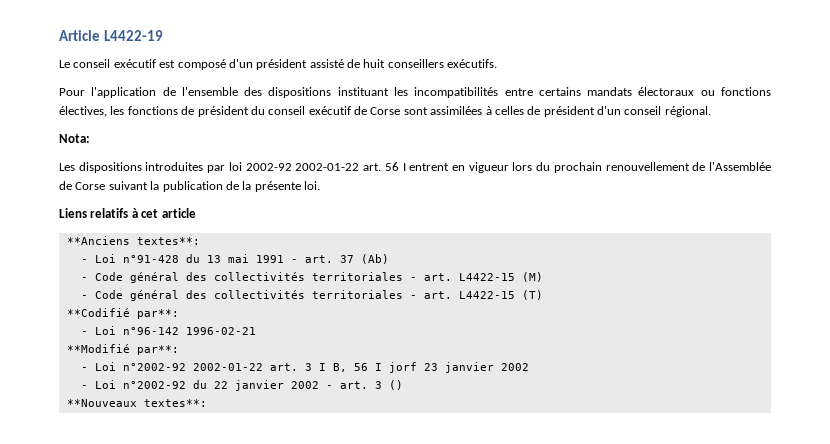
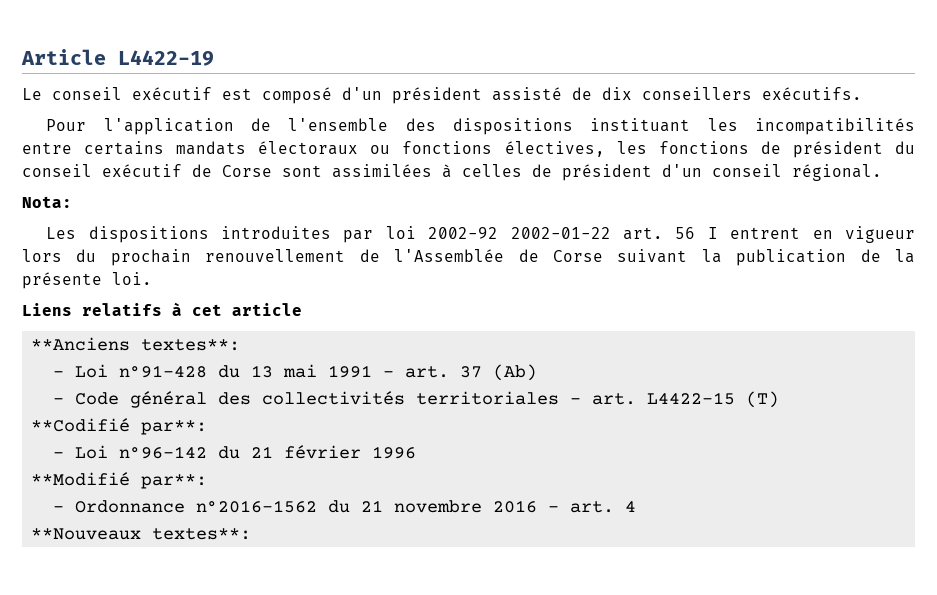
[363,59,386,68] huit -> [602,87,632,100] dix
[80,272,543,283] // - Code général des collectivités territoriales - art. L4422-15 (M) -> (538, 372) none
[185,327,256,335] 1996-02-21 -> [218,445,417,459] du 21 février 1996
[94,362,529,373] [80,380,403,391] Loi n°2002-92 2002-01-22 art. 3 I B, 56 I jorf 23 janvier 2002 // - Loi n°2002-92 du 22 janvier 2002 - art. 3 () -> [75,500,637,513] Ordonnance n°2016-1562 du 21 novembre 2016 - art. 4

